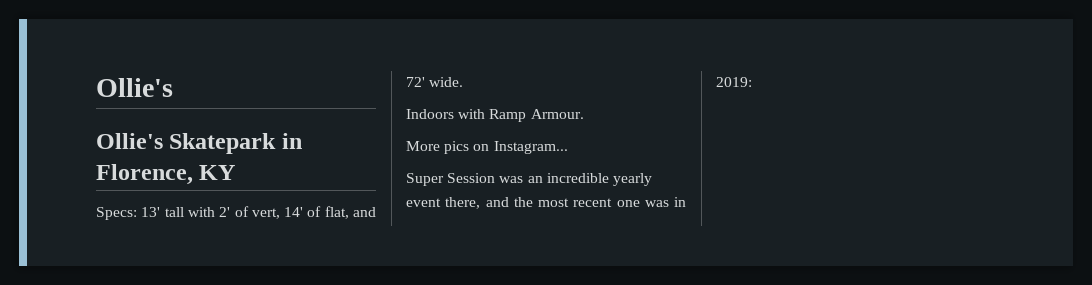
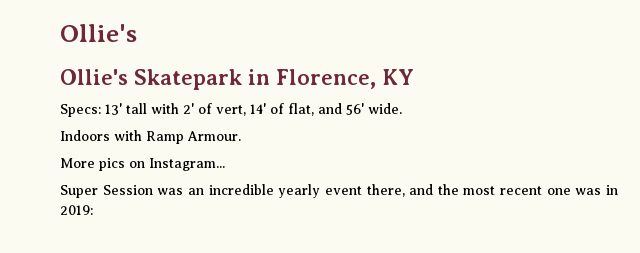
[406,77,425,87] 72' -> [346,103,364,115] 56'

